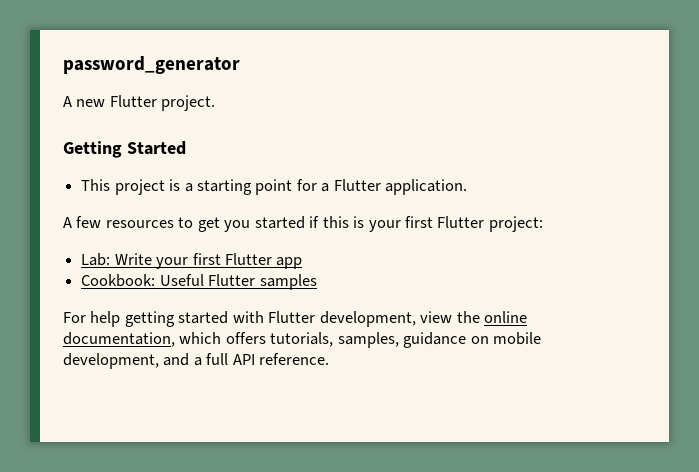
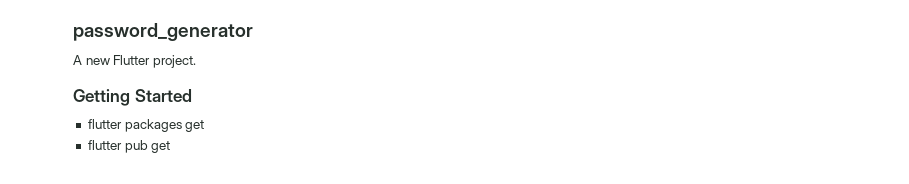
[81,179,468,195] [63,216,543,232] [81,253,303,269] [81,274,317,290] [63,311,528,327] [63,332,542,348] [63,353,330,369] This project is a starting point for a Flutter application. // A few resources to get you started if this is your first Flutter project: // Lab: Write your first Flutter app // Cookbook: Useful Flutter samples // For help getting started with Flutter development, view the online documentation, which offers tutorials, samples, guidance on mobile development, and a full API reference. -> [87,119,205,132] [87,140,171,153] flutter packages get // flutter pub get

